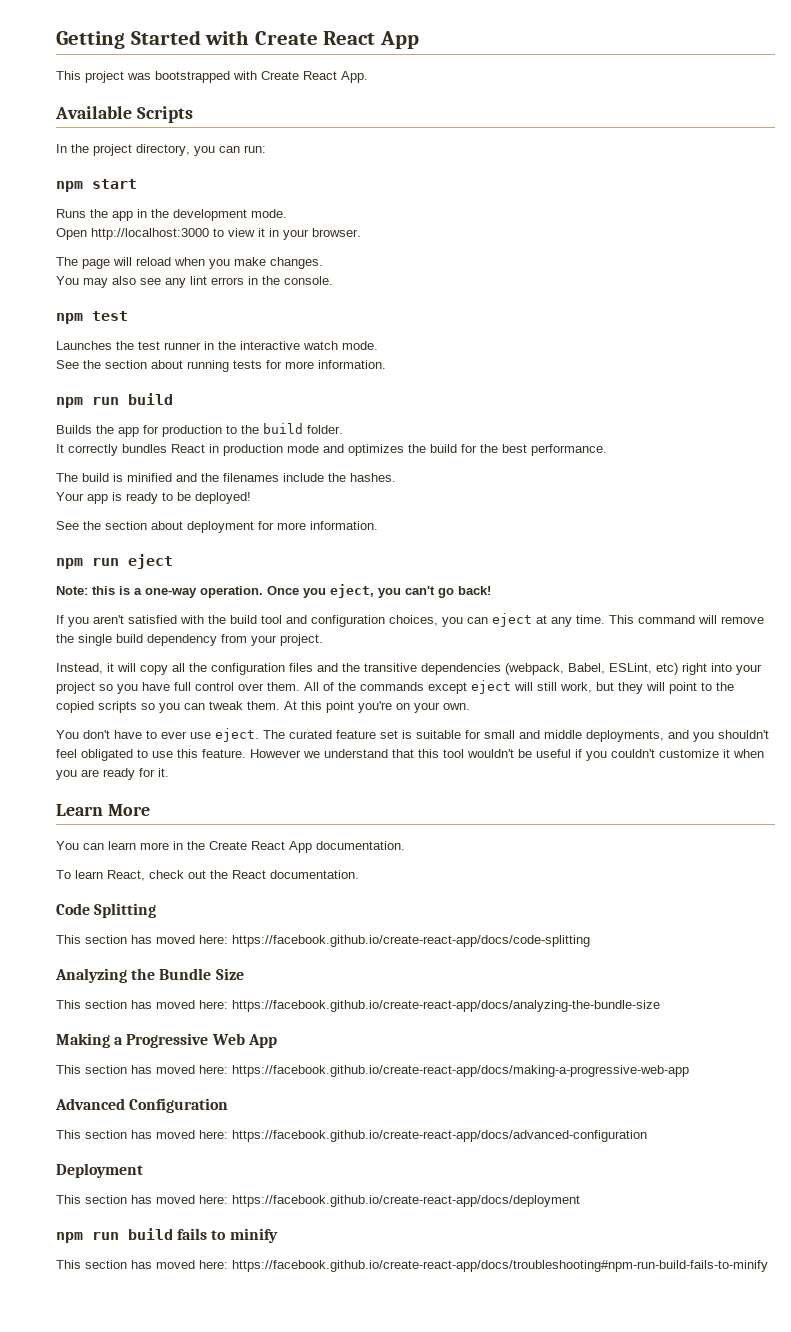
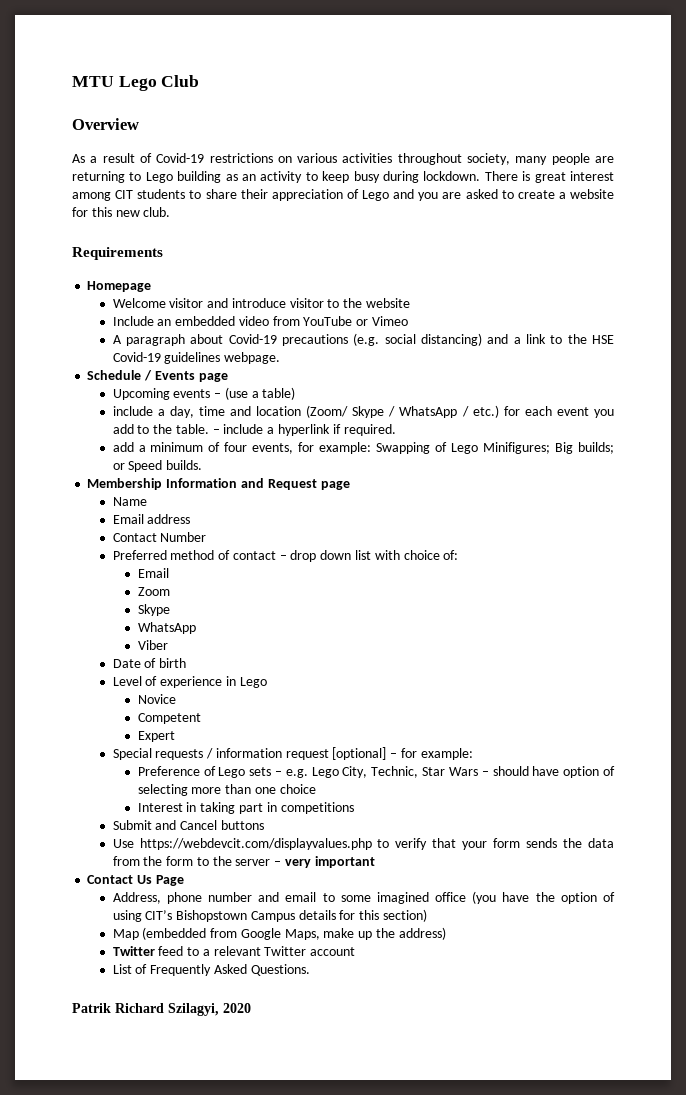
[56,30,419,49] [56,71,368,83] [55,106,193,123] [56,144,266,156] [56,179,137,192] [56,209,287,221] [56,228,361,240] [56,257,323,269] [56,276,333,288] [56,311,128,324] [56,341,378,350] [56,360,386,372] [56,393,173,408] [56,423,343,437] [56,444,607,456] [56,473,396,482] [56,492,251,504] [56,521,378,533] [56,554,173,569] [56,584,491,598] [56,613,764,627] [56,634,323,646] [56,663,762,675] [56,680,734,694] [56,701,470,713] [56,728,769,742] [56,749,764,761] [56,768,169,780] [56,804,150,816] [56,841,405,853] [56,870,359,881] [56,903,157,918] [56,935,590,947] [55,968,244,983] [56,1000,660,1012] [56,1033,277,1048] [56,1065,689,1077] [55,1098,229,1113] [56,1130,647,1142] [56,1163,143,1178] [56,1195,580,1207] [56,1228,278,1243] [56,1260,768,1272] Getting Started with Create React App // This project was bootstrapped with Create React App. // Available Scripts // In the project directory, you can run: // npm start // Runs the app in the development mode. // Open http://localhost:3000 to view it in your browser. // The page will reload when you make changes. // You may also see any lint errors in the console. // npm test // Launches the test runner in the interactive watch mode. // See the section about running tests for more information. // npm run build // Builds the app for production to the build folder. // It correctly bundles React in production mode and optimizes the build for the best performance. // The build is minified and the filenames include the hashes. // Your app is ready to be deployed! // See the section about deployment for more information. // npm run eject // Note: this is a one-way operation. Once you eject, you can't go back! // If you aren't satisfied with the build tool and configuration choices, you can eject at any time. This command will remove the single build dependency from your project. // Instead, it will copy all the configuration files and the transitive dependencies (webpack, Babel, ESLint, etc) right into your project so you have full control over them. All of the commands except eject will still work, but they will point to the copied scripts so you can tweak them. At this point you're on your own. // You don't have to ever use eject. The curated feature set is suitable for small and middle deployments, and you shouldn't feel obligated to use this feature. However we understand that this tool wouldn't be useful if you couldn't customize it when you are ready for it. // Learn More // You can learn more in the Create React App documentation. // To learn React, check out the React documentation. // Code Splitting // This section has moved here: https://facebook.github.io/create-react-app/docs/code-splitting // Analyzing the Bundle Size // This section has moved here: https://facebook.github.io/create-react-app/docs/analyzing-the-bundle-size // Making a Progressive Web App // This section has moved here: https://facebook.github.io/create-react-app/docs/making-a-progressive-web-app // Advanced Configuration // This section has moved here: https://facebook.github.io/create-react-app/docs/advanced-configuration // Deployment // This section has moved here: https://facebook.github.io/create-react-app/docs/deployment // npm run build fails to minify // This section has moved here: https://facebook.github.io/create-react-app/docs/troubleshooting#npm-run-build-fails-to-minify -> [72,75,200,91] [72,118,139,130] [72,153,615,165] [72,171,614,183] [72,189,614,201] [72,207,171,217] [72,247,163,260] [87,281,152,292] [112,298,411,308] [112,316,409,326] [112,333,615,346] [112,352,281,364] [87,370,228,382] [112,387,296,400] [112,405,614,418] [112,424,396,436] [112,442,614,454] [112,460,203,472] [87,478,350,490] [112,497,147,506] [112,514,191,524] [112,532,207,542] [112,550,459,562] [137,568,169,578] [137,587,170,596] [137,604,170,616] [137,622,196,634] [137,640,168,650] [112,658,187,668] [112,676,267,688] [137,694,176,704] [137,713,201,724] [137,731,175,742] [112,747,473,760] [137,766,615,778] [137,784,316,796] [137,802,354,814] [112,820,264,830] [112,838,614,850] [112,856,375,868] [87,875,184,886] [112,891,615,904] [112,909,428,922] [112,927,446,940] [112,946,356,956] [112,964,310,976] [72,1003,251,1016] MTU Lego Club // Overview // As a result of Covid-19 restrictions on various activities throughout society, many people are returning to Lego building as an activity to keep busy during lockdown. There is great interest among CIT students to share their appreciation of Lego and you are asked to create a website for this new club. // Requirements // Homepage // Welcome visitor and introduce visitor to the website // Include an embedded video from YouTube or Vimeo // A paragraph about Covid-19 precautions (e.g. social distancing) and a link to the HSE Covid-19 guidelines webpage. // Schedule / Events page // Upcoming events – (use a table) // include a day, time and location (Zoom/ Skype / WhatsApp / etc.) for each event you add to the table. – include a hyperlink if required. // add a minimum of four events, for example: Swapping of Lego Minifigures; Big builds; or Speed builds. // Membership Information and Request page // Name // Email address // Contact Number // Preferred method of contact – drop down list with choice of: // Email // Zoom // Skype // WhatsApp // Viber // Date of birth // Level of experience in Lego // Novice // Competent // Expert // Special requests / information request [optional] – for example: // Preference of Lego sets – e.g. Lego City, Technic, Star Wars – should have option of selecting more than one choice // Interest in taking part in competitions // Submit and Cancel buttons // Use https://webdevcit.com/displayvalues.php to verify that your form sends the data from the form to the server – very important // Contact Us Page // Address, phone number and email to some imagined office (you have the option of using CIT’s Bishopstown Campus details for this section) // Map (embedded from Google Maps, make up the address) // Twitter feed to a relevant Twitter account // List of Frequently Asked Questions. // Patrik Richard Szilagyi, 2020

